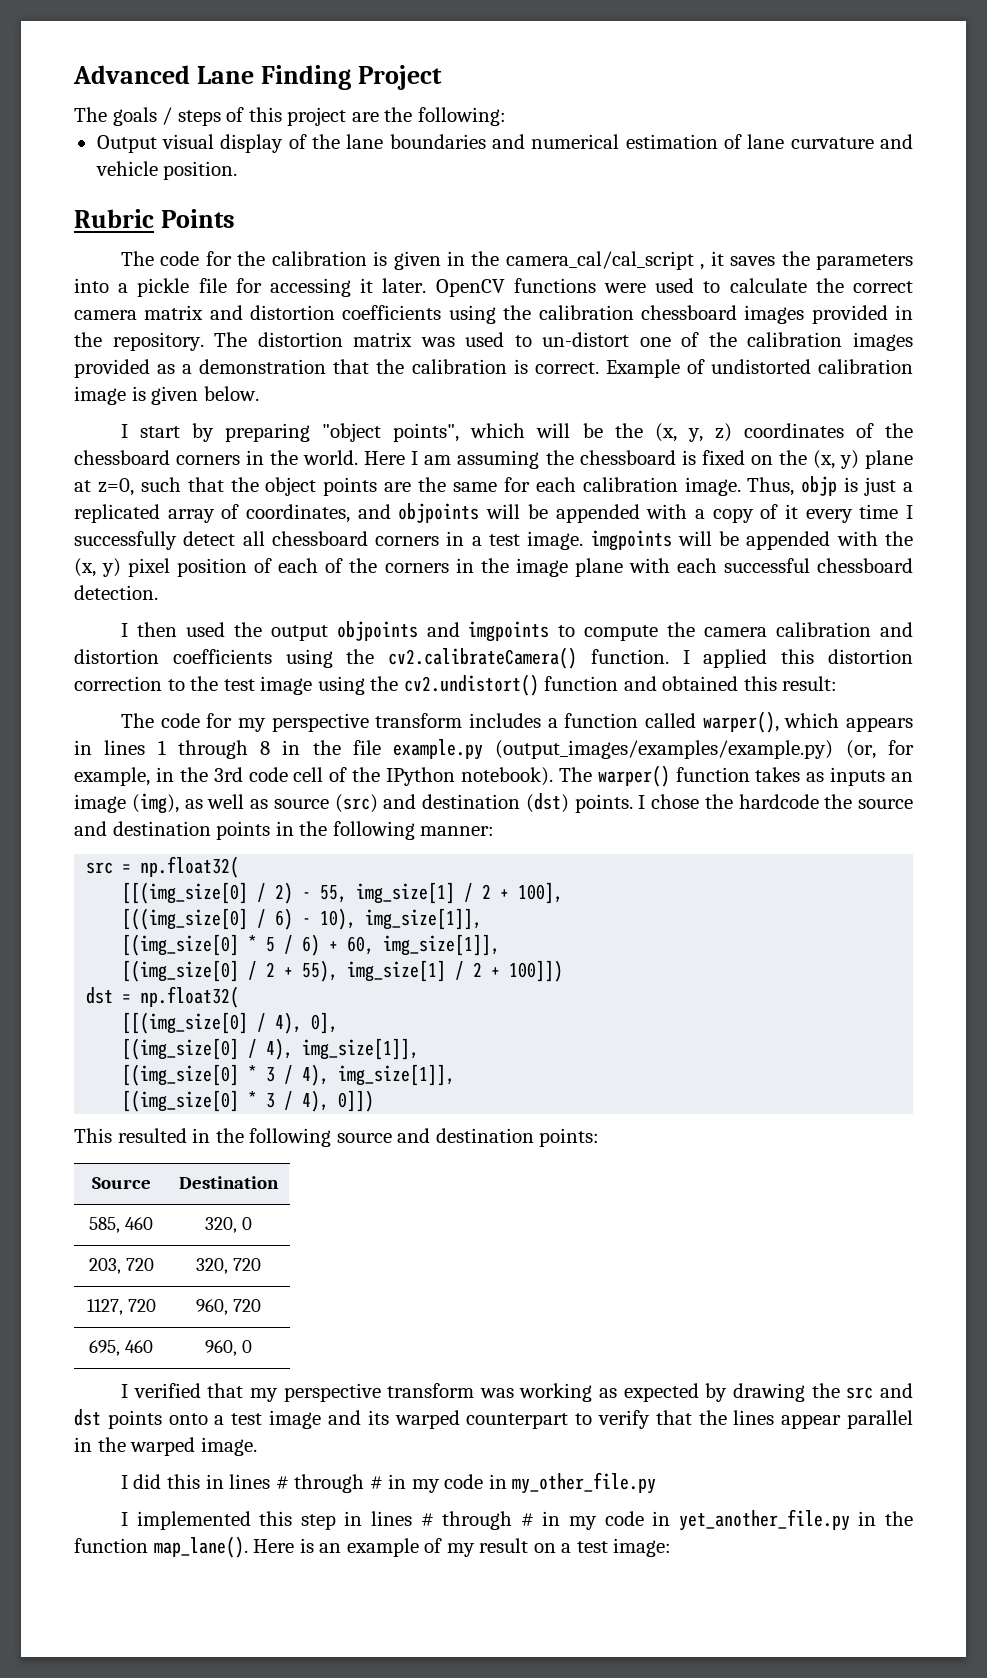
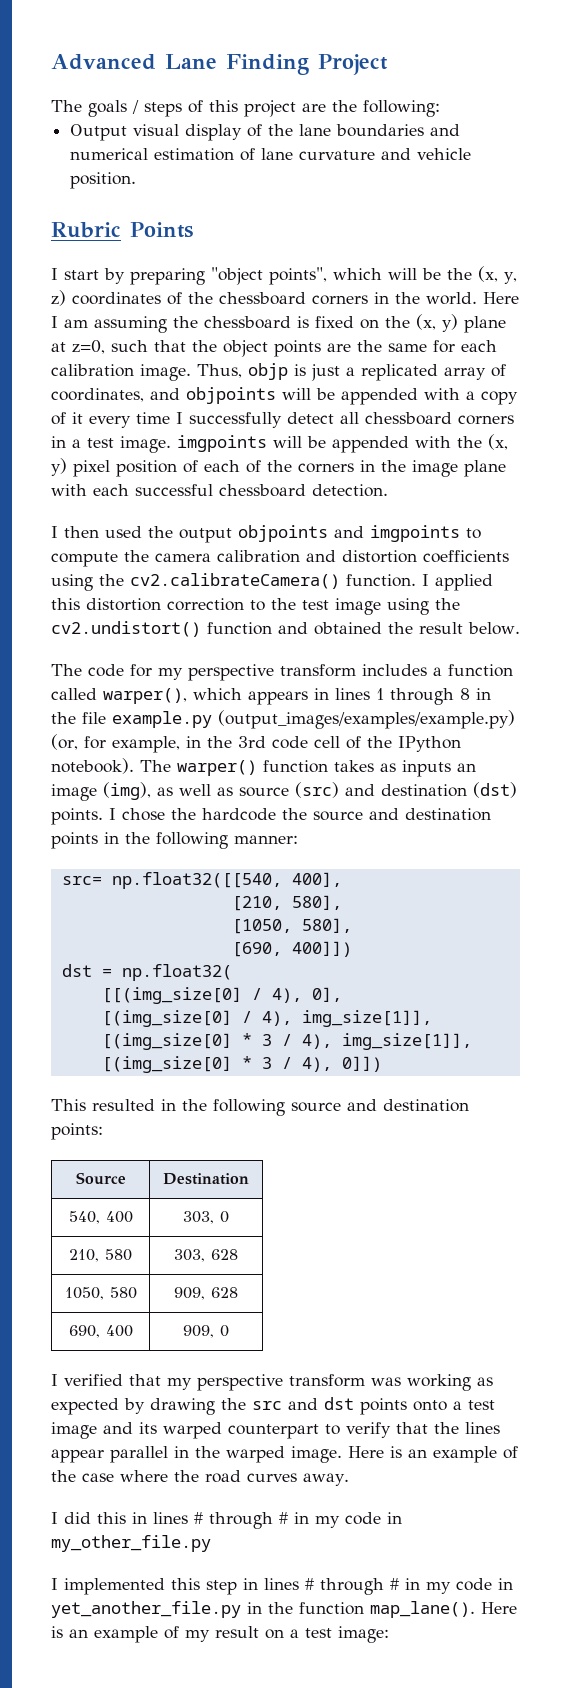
[120,251,913,270] [74,278,914,297] [74,305,914,324] [74,332,914,351] [74,359,914,378] [74,386,259,405] // The code for the calibration is given in the camera_cal/cal_script , it saves the parameters into a pickle file for accessing it later. OpenCV functions were used to calculate the correct camera matrix and distortion coefficients using the calibration chessboard images provided in the repository. The distortion matrix was used to un-distort one of the calibration images provided as a demonstration that the calibration is correct. Example of undistorted calibration image is given below. -> (193, 230) none
[743,676,838,691] this result: -> [388,622,520,635] the result below.
[86,856,240,878] [122,882,564,904] [122,908,483,930] [122,934,501,956] [122,960,564,982] src = np.float32( // [[(img_size[0] / 2) - 55, img_size[1] / 2 + 100], // [((img_size[0] / 6) - 10), img_size[1]], // [(img_size[0] * 5 / 6) + 60, img_size[1]], // [(img_size[0] / 2 + 55), img_size[1] / 2 + 100]]) -> [61,872,342,889] [231,895,342,911] [231,918,352,934] [231,941,352,957] src= np.float32([[540, 400], // [210, 580], // [1050, 580], // [690, 400]])
[89,1217,153,1233] [205,1217,252,1233] [88,1258,154,1274] [196,1258,261,1274] [86,1299,156,1315] [196,1299,261,1315] [89,1340,153,1356] [205,1340,238,1356] 585, 460 | 320, 0 // 203, 720 | 320, 720 // 1127, 720 | 960, 720 // 695, 460 | 960, -> [68,1211,133,1224] [183,1211,229,1224] [69,1249,132,1262] [174,1249,238,1262] [64,1287,137,1300] [174,1287,238,1300] [68,1325,133,1338] [183,1325,214,1338] 540, 400 | 303, 0 // 210, 580 | 303, 628 // 1050, 580 | 909, 628 // 690, 400 | 909,
(257, 1446) none -> [348,1446,518,1463] [51,1470,349,1486] Here is an example of the case where the road curves away.

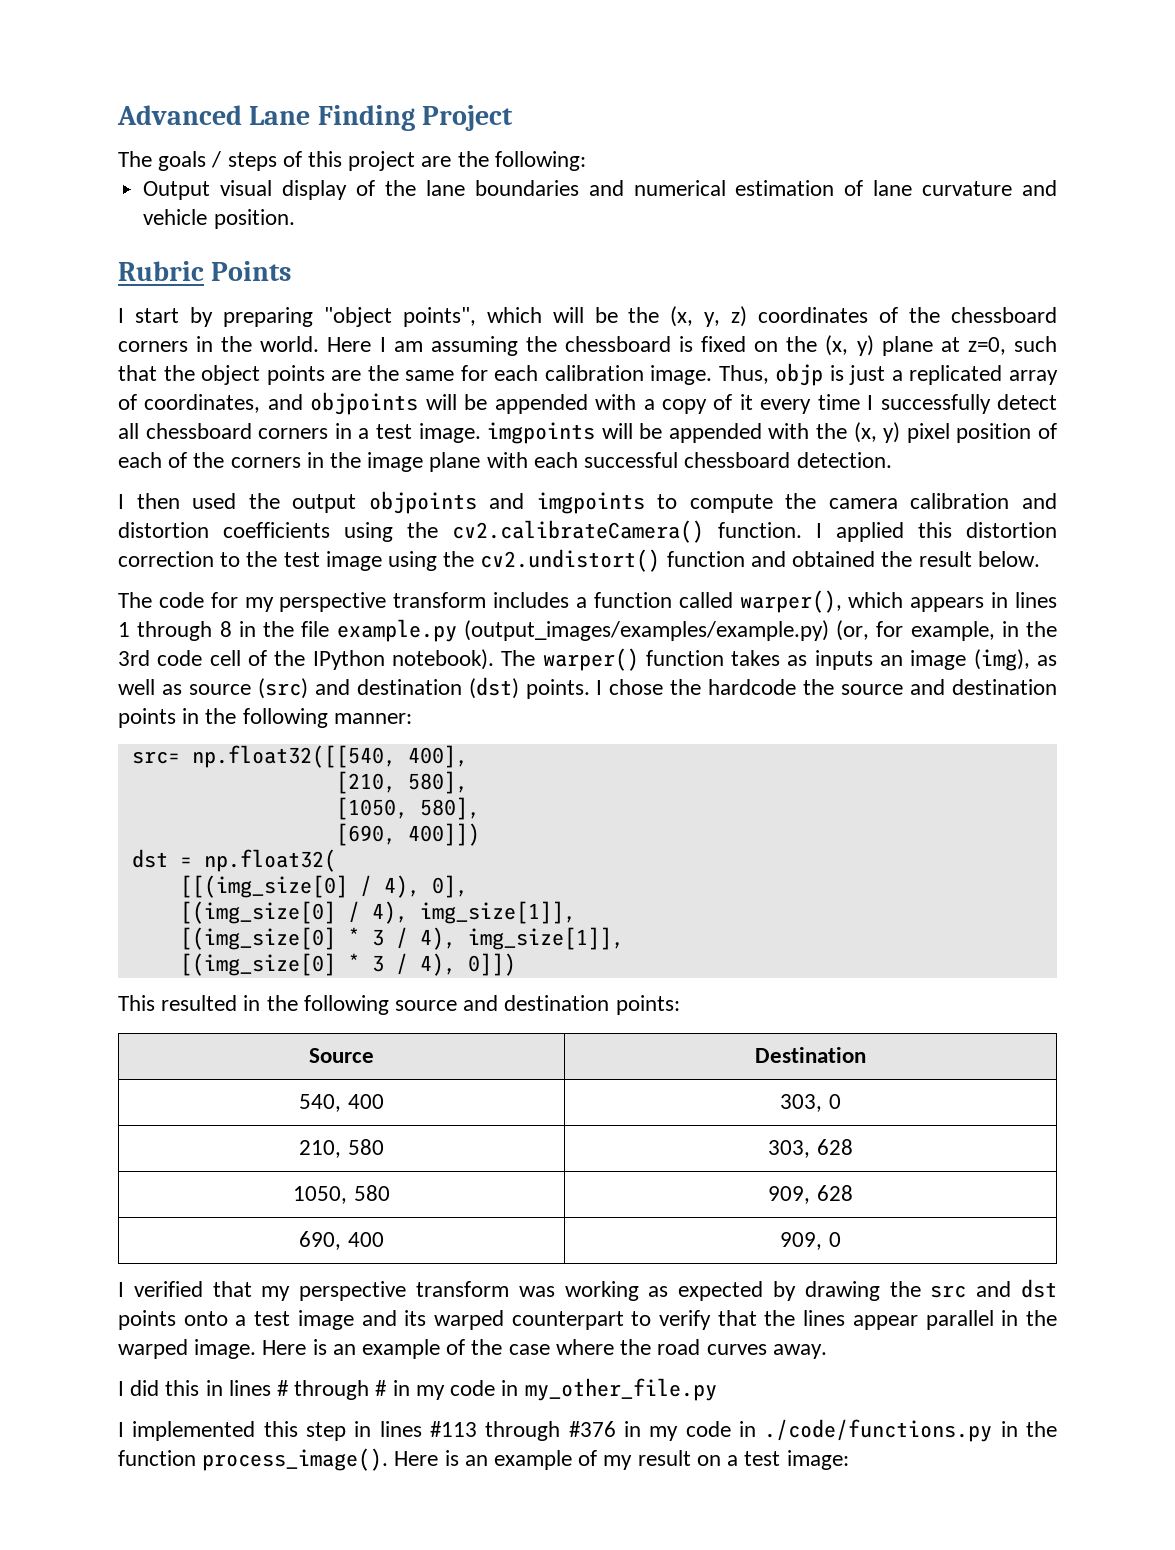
[305,1578,513,1595] [51,1601,241,1618] # through # in my code in yet_another_file.py -> [429,1419,993,1442] #113 through #376 in my code in ./code/functions.py
[370,1601,475,1618] map_lane(). -> [202,1448,389,1471] process_image().

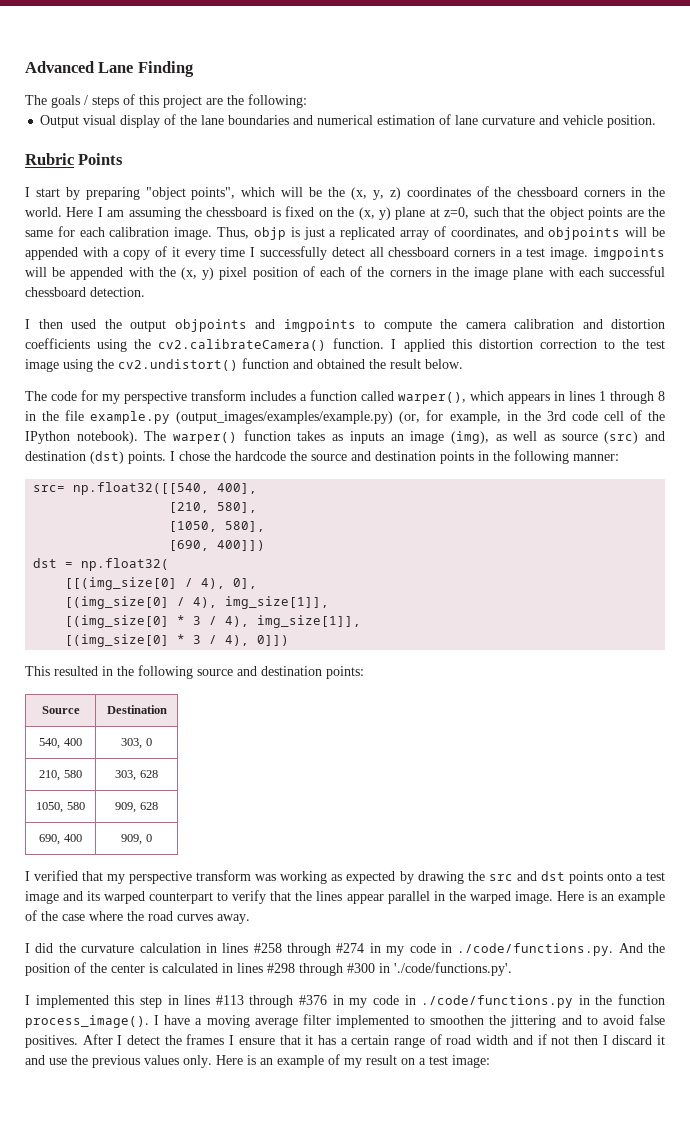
[422,105,514,131] Project -> (194, 69) none
[165,1378,717,1401] this in lines # through # in my code in my_other_file.py -> [58,943,665,956] [25,962,512,976] the curvature calculation in lines #258 through #274 in my code in ./code/functions.py. And the position of the center is calculated in lines #298 through #300 in './code/functions.py'.
(389, 1459) none -> [154,1014,665,1028] [25,1034,665,1048] [25,1055,212,1068] I have a moving average filter implemented to smoothen the jittering and to avoid false positives. After I detect the frames I ensure that it has a certain range of road width and if not then I discard it and use the previous values only.

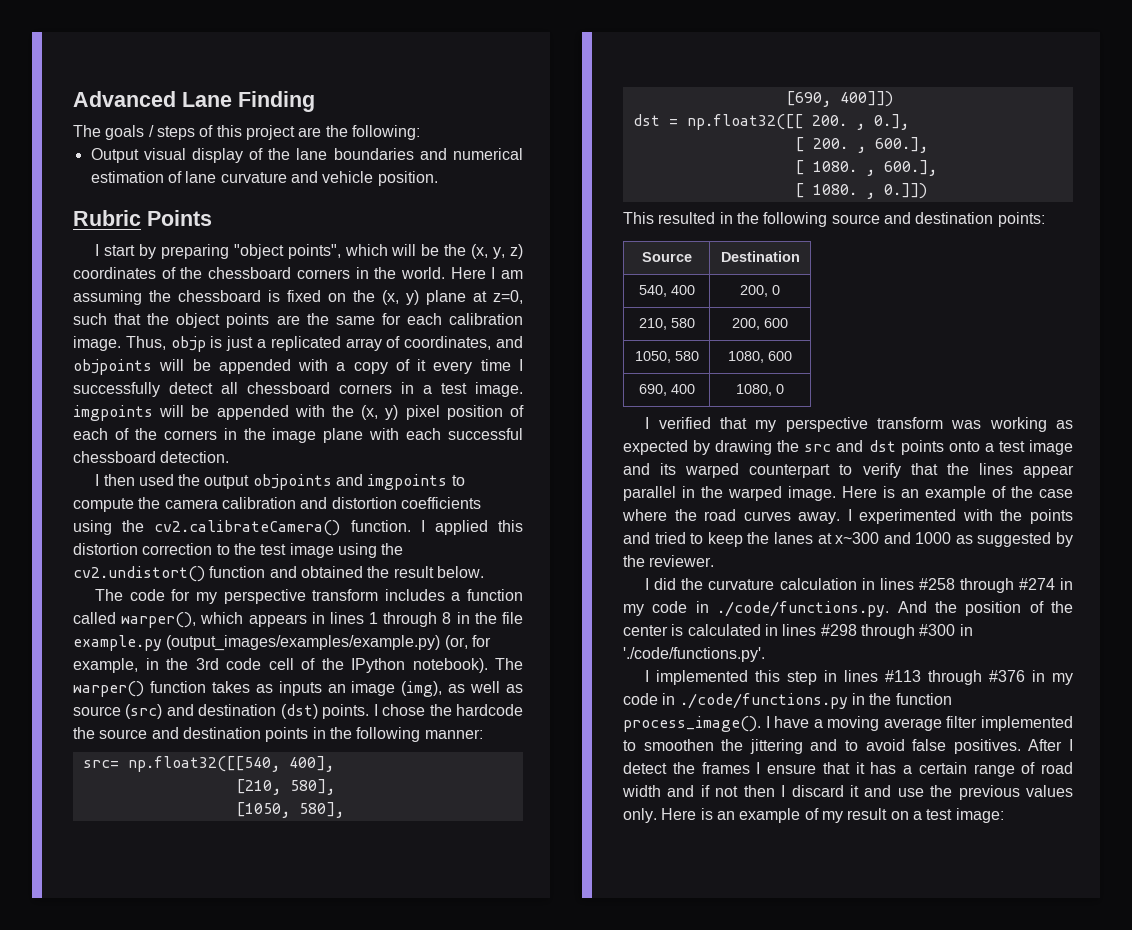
[81,558,170,571] [65,577,258,590] [65,596,330,609] [65,615,362,628] [65,634,290,647] np.float32( // [[(img_size[0] / 4), 0], // [(img_size[0] / 4), img_size[1]], // [(img_size[0] * 3 / 4), img_size[1]], // [(img_size[0] * 3 / 4), 0]]) -> [686,114,909,130] [794,137,928,153] [794,160,937,176] [794,183,927,199] np.float32([[ 200. , 0.], // [ 200. , 600.], // [ 1080. , 600.], // [ 1080. , 0.]])
[121,738,143,749] 303, -> [740,285,768,297] 200,
[115,770,158,781] 303, 628 -> [732,318,788,330] 200, 600
[115,802,158,813] 909, 628 -> [728,351,792,363] 1080, 600
[121,834,143,845] 909, -> [736,384,772,396] 1080,
(250, 919) none -> [847,509,1073,524] [623,532,1073,547] [623,555,715,567] I experimented with the points and tried to keep the lanes at x~300 and 1000 as suggested by the reviewer.

